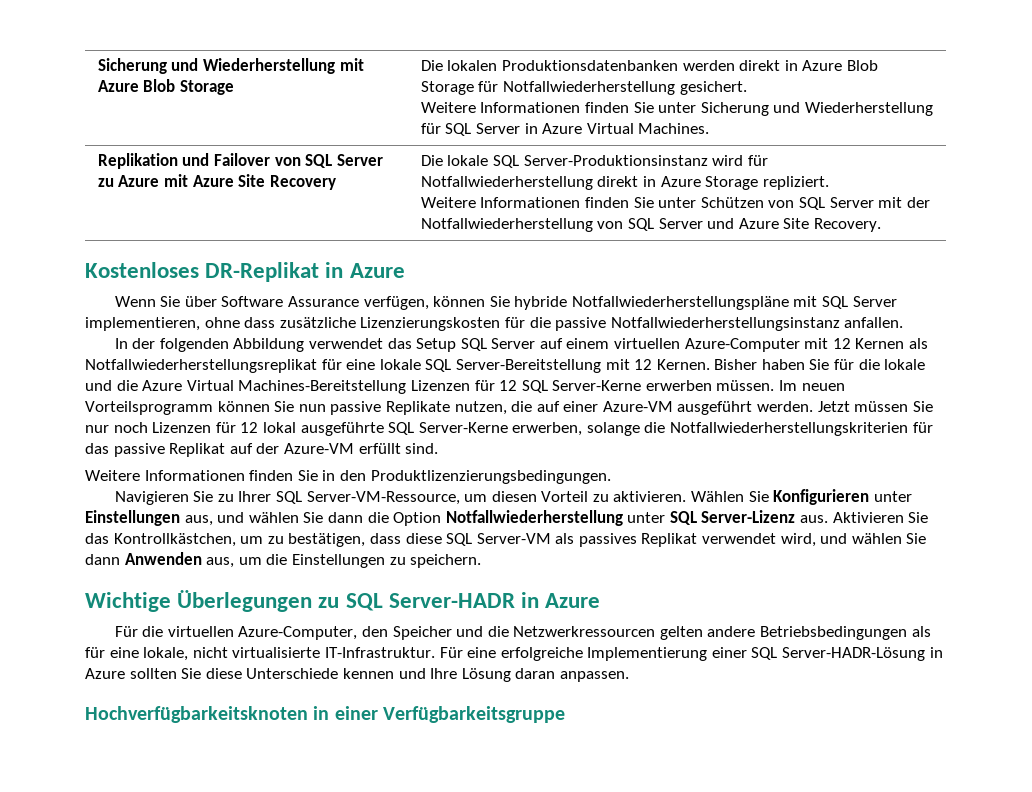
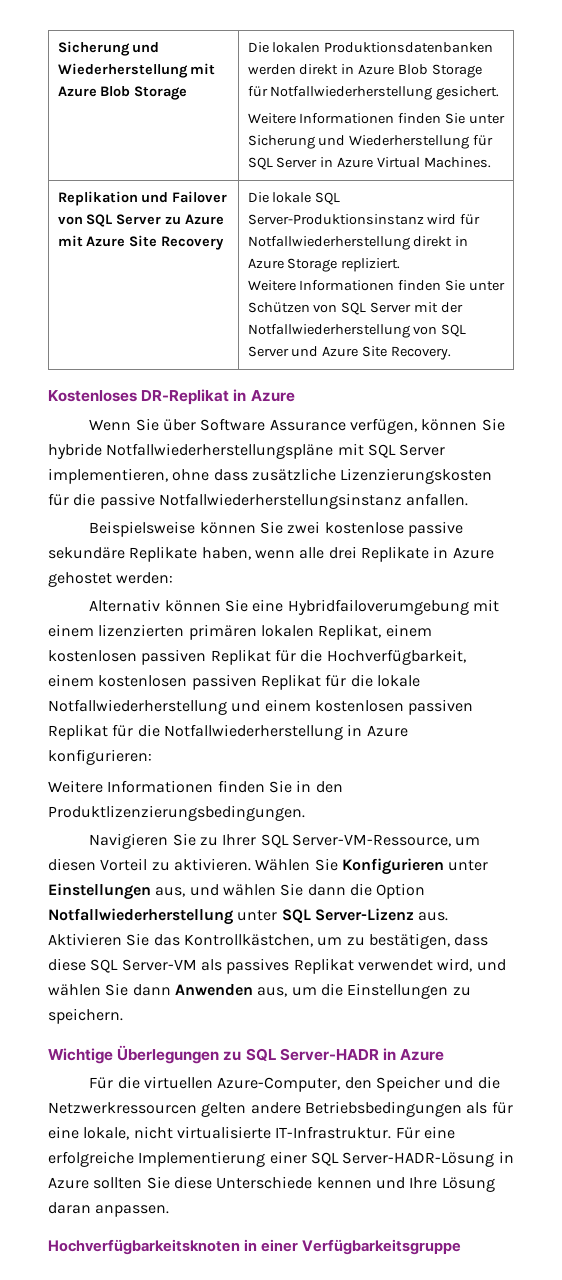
[114,338,928,352] [85,359,926,373] [85,380,845,394] [85,401,933,415] [85,422,933,436] [85,443,439,457] In der folgenden Abbildung verwendet das Setup SQL Server auf einem virtuellen Azure-Computer mit 12 Kernen als Notfallwiederherstellungsreplikat für eine lokale SQL Server-Bereitstellung mit 12 Kernen. Bisher haben Sie für die lokale und die Azure Virtual Machines-Bereitstellung Lizenzen für 12 SQL Server-Kerne erwerben müssen. Im neuen Vorteilsprogramm können Sie nun passive Replikate nutzen, die auf einer Azure-VM ausgeführt werden. Jetzt müssen Sie nur noch Lizenzen für 12 lokal ausgeführte SQL Server-Kerne erwerben, solange die Notfallwiederherstellungskriterien für das passive Replikat auf der Azure-VM erfüllt sind. -> [89,521,464,537] [48,546,494,562] [48,572,174,587] [89,599,500,615] [48,624,432,640] [48,649,466,665] [48,674,420,690] [48,699,474,715] [48,724,408,740] [48,749,152,765] Beispielsweise können Sie zwei kostenlose passive sekundäre Replikate haben, wenn alle drei Replikate in Azure gehostet werden: // Alternativ können Sie eine Hybridfailoverumgebung mit einem lizenzierten primären lokalen Replikat, einem kostenlosen passiven Replikat für die Hochverfügbarkeit, einem kostenlosen passiven Replikat für die lokale Notfallwiederherstellung und einem kostenlosen passiven Replikat für die Notfallwiederherstellung in Azure konfigurieren:

